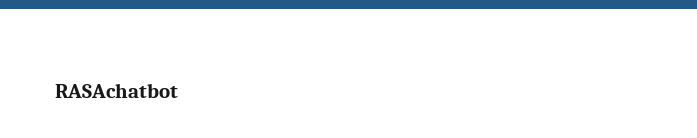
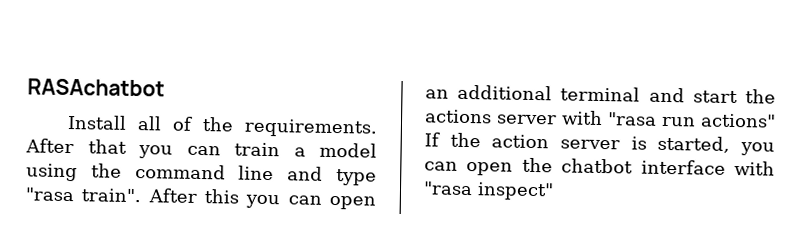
(178, 90) none -> [67,115,378,138] [25,138,377,159] [26,163,377,186] [25,187,376,210] [425,84,776,104] [425,109,776,128] [424,132,775,156] [424,157,775,176] [423,181,554,201] // Install all of the requirements. After that you can train a model using the command line and type "rasa train". After this you can open an additional terminal and start the actions server with "rasa run actions" If the action server is started, you can open the chatbot interface with "rasa inspect"

